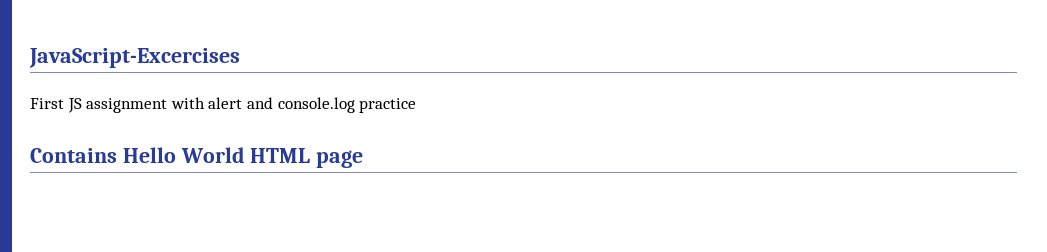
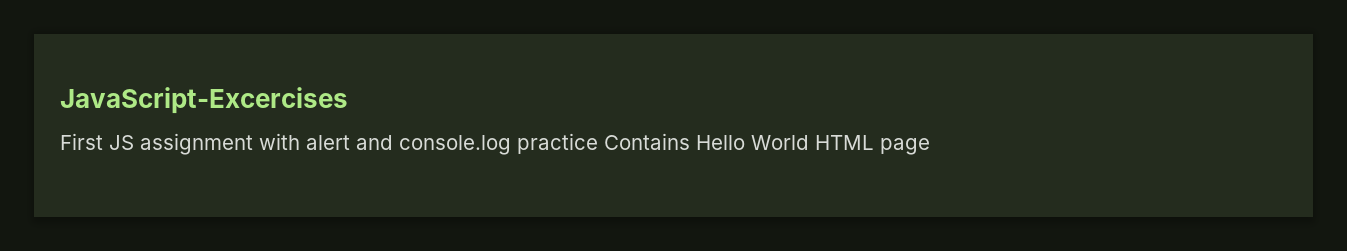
(417, 105) // -> (598, 143) none

